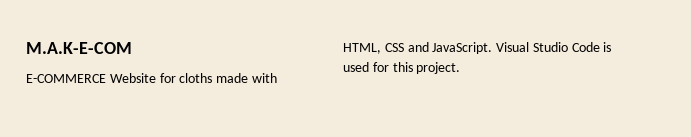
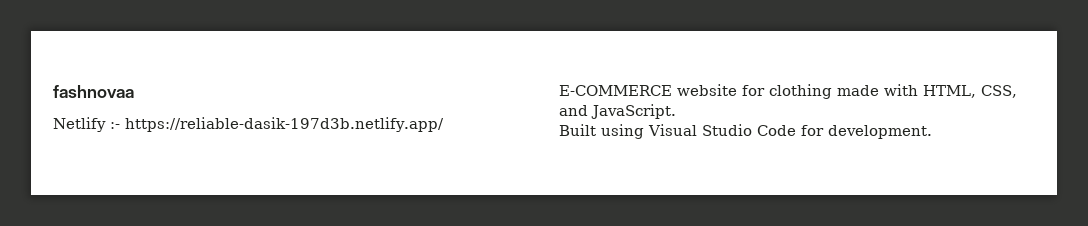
[26,42,132,54] [26,73,213,83] M.A.K-E-COM // E-COMMERCE Website for cloths -> [53,85,134,98] [53,117,444,132] [559,84,832,99] fashnovaa // Netlify :- https://reliable-dasik-197d3b.netlify.app/ E-COMMERCE website for clothing
[384,43,404,52] CSS -> [981,85,1017,98] CSS,
(493, 48) none -> [559,124,644,139] // Built using
[603,42,612,52] [343,62,461,74] is used for this project. -> [801,125,932,139] for development.

